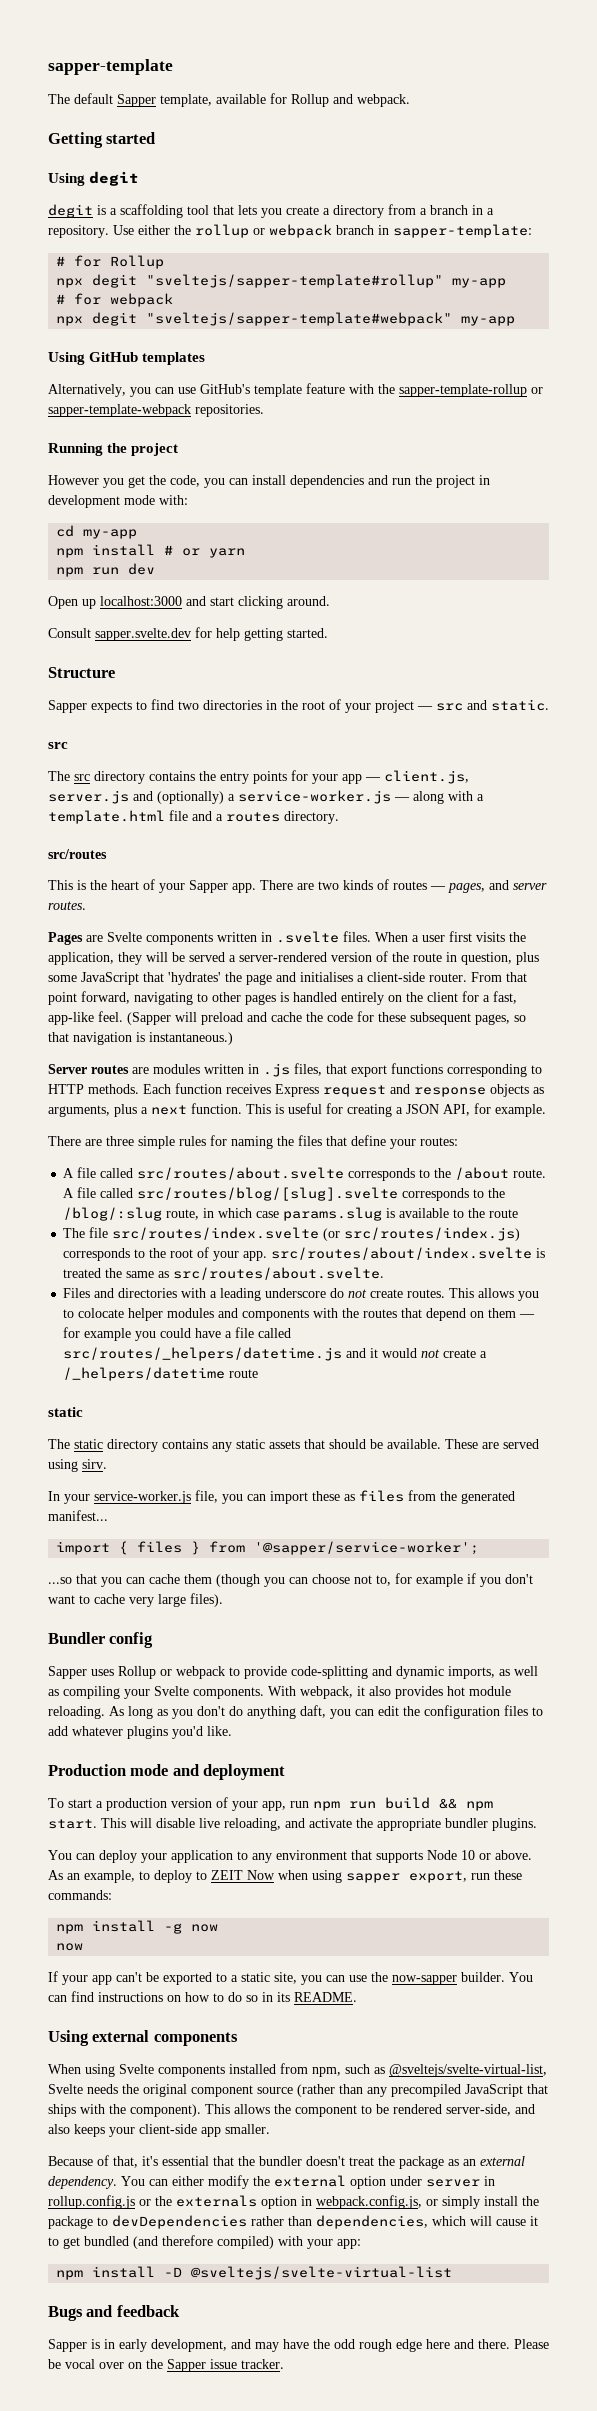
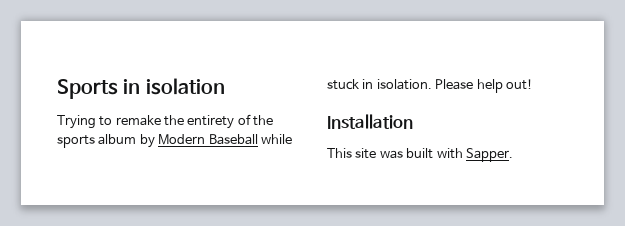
[48,59,173,75] [48,93,410,107] [48,132,156,148] [48,171,140,186] [48,204,494,218] [48,224,532,238] [56,255,165,269] [56,274,507,288] [56,293,174,307] [56,312,516,326] [48,352,206,365] [48,383,543,397] [48,404,264,417] [48,443,179,456] [48,475,490,488] [48,495,188,508] [56,525,138,539] [56,544,246,558] [56,563,156,577] [48,596,330,609] [48,627,328,641] [48,667,115,678] [48,699,549,713] [48,742,68,749] [48,770,469,784] [48,790,484,804] [48,810,339,824] [48,849,107,859] [48,879,547,893] [48,901,86,910] [48,931,526,945] [48,951,539,965] [48,972,527,985] [48,991,517,1005] [48,1011,526,1025] [48,1032,233,1045] [48,1063,542,1077] [48,1083,544,1097] [48,1103,546,1117] [48,1135,458,1149] [63,1167,547,1181] [63,1187,506,1201] [63,1207,519,1221] [63,1227,521,1241] [63,1247,546,1261] [63,1267,385,1280] [63,1288,540,1301] [63,1308,536,1321] [63,1327,292,1341] [63,1347,488,1361] [63,1367,259,1381] [48,1407,83,1417] [48,1439,539,1452] [48,1459,107,1472] [48,1490,515,1504] [48,1510,108,1521] [56,1541,480,1555] [48,1573,533,1587] [48,1593,223,1607] [48,1632,154,1648] [48,1666,538,1679] [48,1686,511,1699] [48,1705,543,1719] [48,1726,232,1739] [48,1764,286,1780] [48,1797,493,1811] [48,1818,537,1831] [48,1850,532,1863] [48,1870,522,1883] [48,1890,112,1900] [56,1920,219,1934] [56,1943,84,1951] [48,1971,533,1985] [48,1991,357,2002] [48,2030,238,2046] [48,2063,547,2077] [48,2084,548,2097] [48,2104,535,2117] [48,2124,270,2137] [48,2155,525,2169] [48,2175,495,2189] [48,2195,539,2209] [48,2215,538,2229] [48,2235,361,2249] [56,2266,453,2280] [48,2305,180,2321] [48,2339,549,2352] [48,2359,284,2372] sapper-template // The default Sapper template, available for Rollup and webpack. // Getting started // Using degit // degit is a scaffolding tool that lets you create a directory from a branch in a repository. Use either the rollup or webpack branch in sapper-template: // # for Rollup // npx degit "sveltejs/sapper-template#rollup" my-app // # for webpack // npx degit "sveltejs/sapper-template#webpack" my-app // Using GitHub templates // Alternatively, you can use GitHub's template feature with the sapper-template-rollup or sapper-template-webpack repositories. // Running the project // However you get the code, you can install dependencies and run the project in development mode with: // cd my-app // npm install # or yarn // npm run dev // Open up localhost:3000 and start clicking around. // Consult sapper.svelte.dev for help getting started. // Structure // Sapper expects to find two directories in the root of your project — src and static. // src // The src directory contains the entry points for your app — client.js, server.js and (optionally) a service-worker.js — along with a template.html file and a routes directory. // src/routes // This is the heart of your Sapper app. There are two kinds of routes — pages, and server routes. // Pages are Svelte components written in .svelte files. When a user first visits the application, they will be served a server-rendered version of the route in question, plus some JavaScript that 'hydrates' the page and initialises a client-side router. From that point forward, navigating to other pages is handled entirely on the client for a fast, app-like feel. (Sapper will preload and cache the code for these subsequent pages, so that navigation is instantaneous.) // Server routes are modules written in .js files, that export functions corresponding to HTTP methods. Each function receives Express request and response objects as arguments, plus a next function. This is useful for creating a JSON API, for example. // There are three simple rules for naming the files that define your routes: // A file called src/routes/about.svelte corresponds to the /about route. A file called src/routes/blog/[slug].svelte corresponds to the /blog/:slug route, in which case params.slug is available to the route // The file src/routes/index.svelte (or src/routes/index.js) corresponds to the root of your app. src/routes/about/index.svelte is treated the same as src/routes/about.svelte. // Files and directories with a leading underscore do not create routes. This allows you to colocate helper modules and components with the routes that depend on them — for example you could have a file called src/routes/_helpers/datetime.js and it would not create a /_helpers/datetime route // static // The static directory contains any static assets that should be available. These are served using sirv. // In your service-worker.js file, you can import these as files from the generated manifest... // import { files } from '@sapper/service-worker'; // ...so that you can cache them (though you can choose not to, for example if you don't want to cache very large files). // Bundler config // Sapper uses Rollup or webpack to provide code-splitting and dynamic imports, as well as compiling your Svelte components. With webpack, it also provides hot module reloading. As long as you don't do anything daft, you can edit the configuration files to add whatever plugins you'd like. // Production mode and deployment // To start a production version of your app, run npm run build && npm start. This will disable live reloading, and activate the appropriate bundler plugins. // You can deploy your application to any environment that supports Node 10 or above. As an example, to deploy to ZEIT Now when using sapper export, run these commands: // npm install -g now // now // If your app can't be exported to a static site, you can use the now-sapper builder. You can find instructions on how to do so in its README. // Using external components // When using Svelte components installed from npm, such as @sveltejs/svelte-virtual-list, Svelte needs the original component source (rather than any precompiled JavaScript that ships with the component). This allows the component to be rendered server-side, and also keeps your client-side app smaller. // Because of that, it's essential that the bundler doesn't treat the package as an external dependency. You can either modify the external option under server in rollup.config.js or the externals option in webpack.config.js, or simply install the package to devDependencies rather than dependencies, which will cause it to get bundled (and therefore compiled) with your app: // npm install -D @sveltejs/svelte-virtual-list // Bugs and feedback // Sapper is in early development, and may have the odd rough edge here and there. Please be vocal over on the Sapper issue tracker. -> [57,78,225,99] [57,114,274,129] [57,134,292,148] [327,79,533,93] [327,114,413,129] [327,148,513,162] Sports in isolation // Trying to remake the entirety of the sports album by Modern Baseball while stuck in isolation. Please help out! // Installation // This site was built with Sapper.

